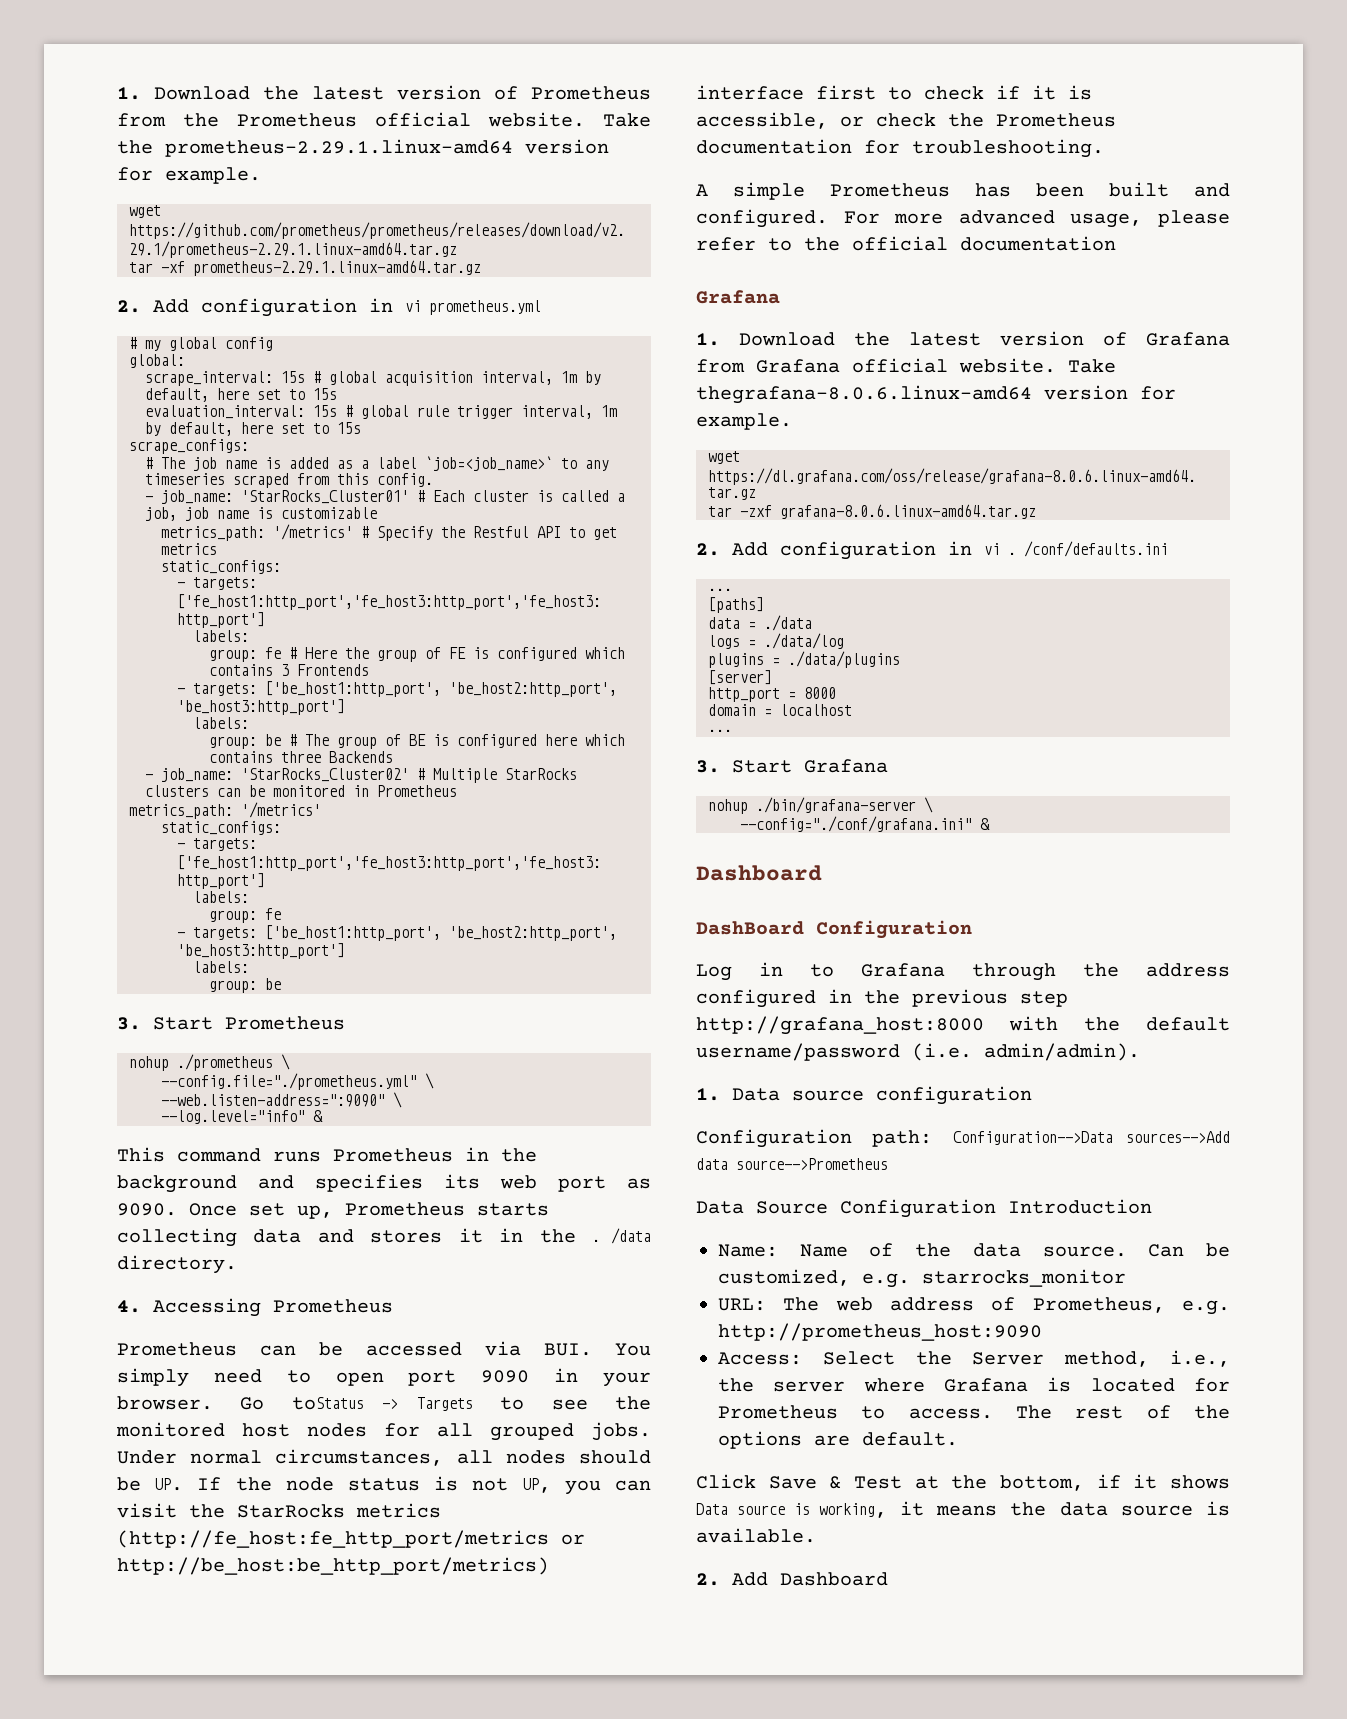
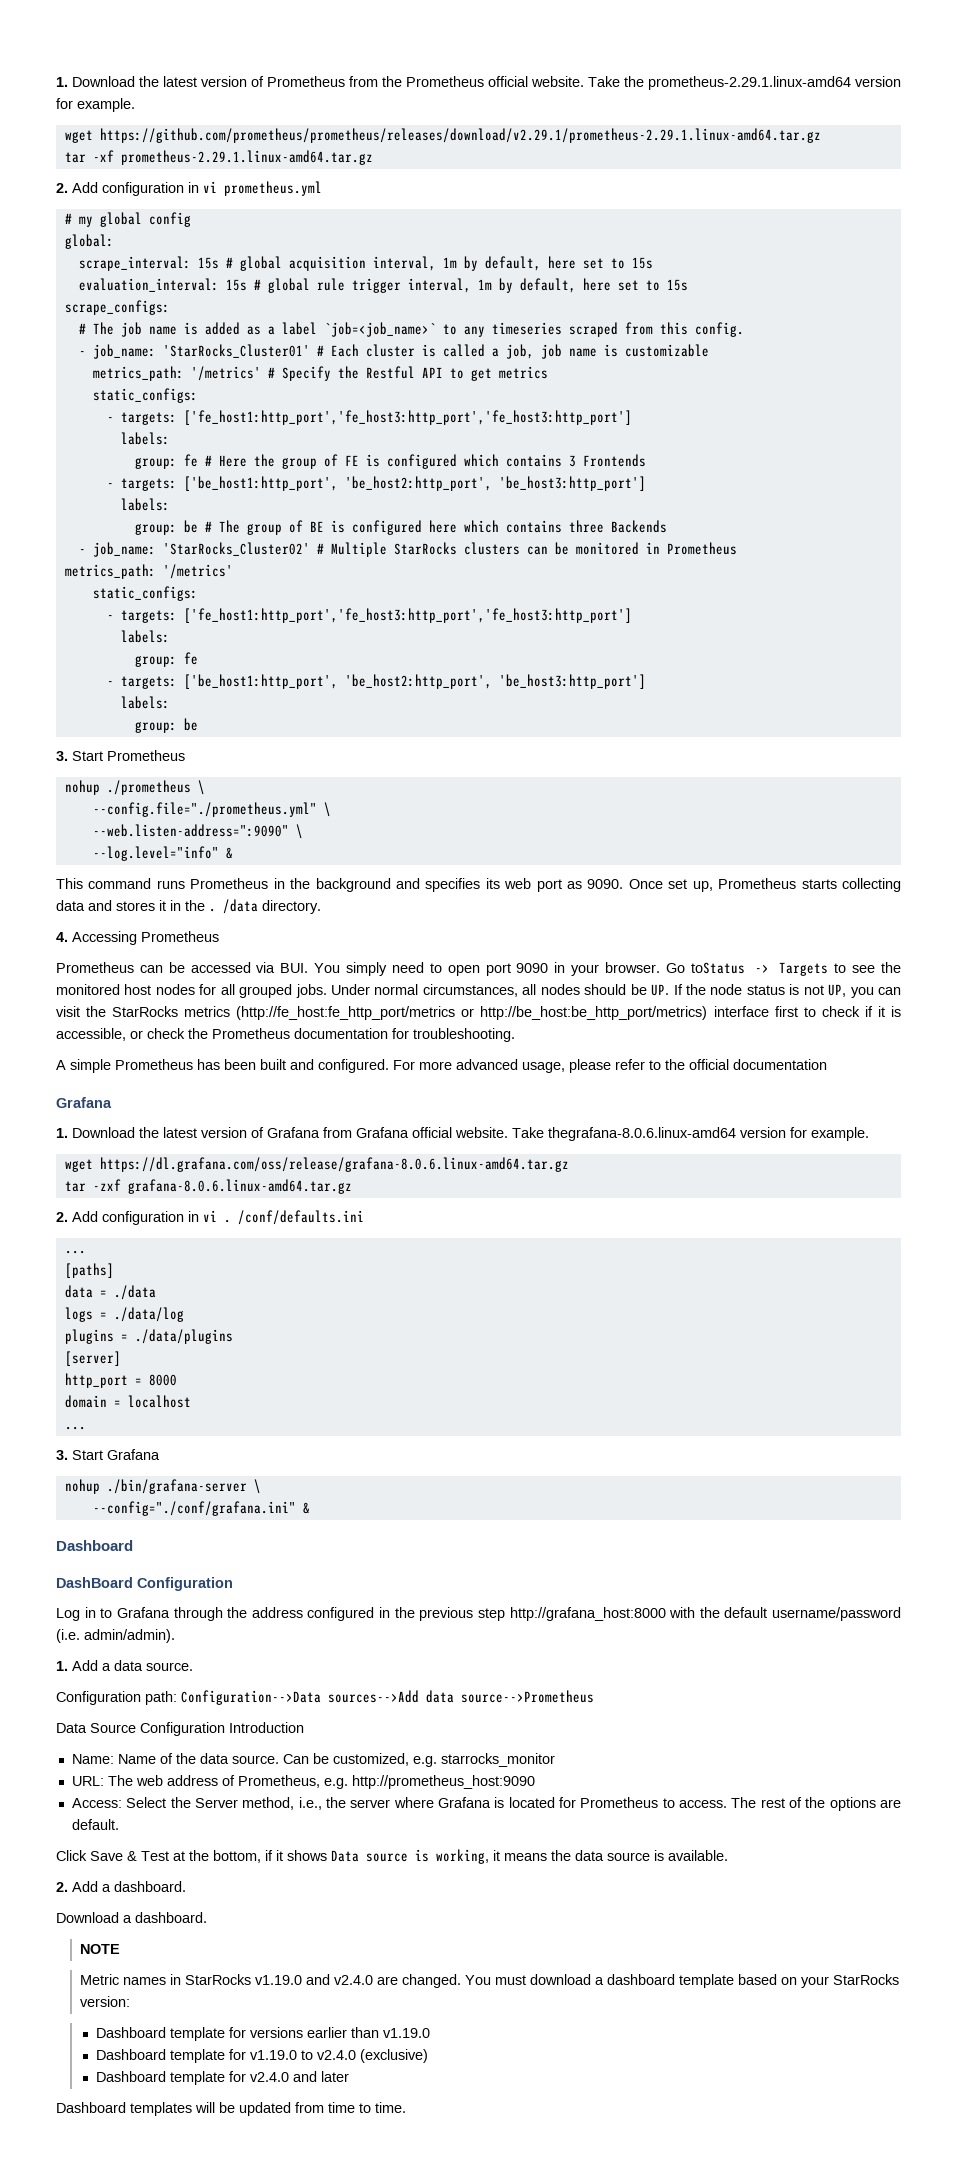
[732,1086,1032,1105] Data source configuration -> [72,1660,193,1671] Add a data source.
[780,1572,888,1586] Dashboard -> [102,1881,186,1892] [56,1912,207,1923] [80,1944,121,1954] [80,1974,900,1988] [80,1996,131,2007] [96,2027,431,2041] [96,2049,429,2063] [96,2071,350,2085] [56,2102,406,2116] a dashboard. // Download a dashboard. // NOTE // Metric names in StarRocks v1.19.0 and v2.4.0 are changed. You must download a dashboard template based on your StarRocks version: // Dashboard template for versions earlier than v1.19.0 // Dashboard template for v1.19.0 to v2.4.0 (exclusive) // Dashboard template for v2.4.0 and later // Dashboard templates will be updated from time to time.

